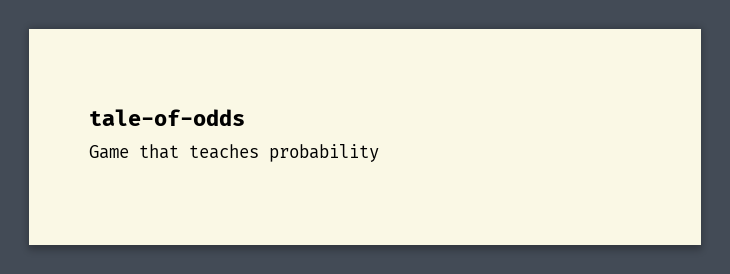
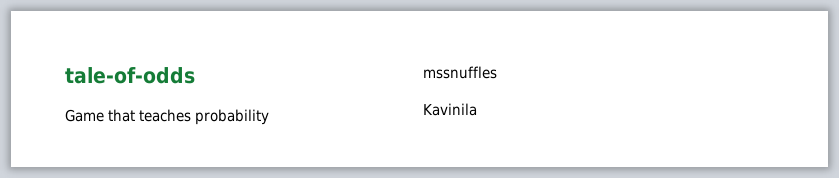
(379, 153) none -> [423,66,497,79] [423,103,477,116] // mssnuffles // Kavinila

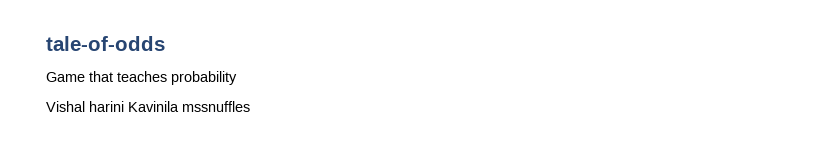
(270, 117) none -> [46,101,179,112] Vishal harini Kavinila
[423,103,477,116] // Kavinila -> (250, 106) none

